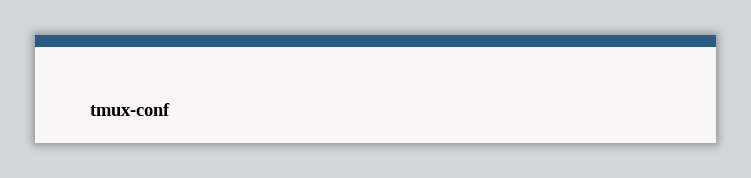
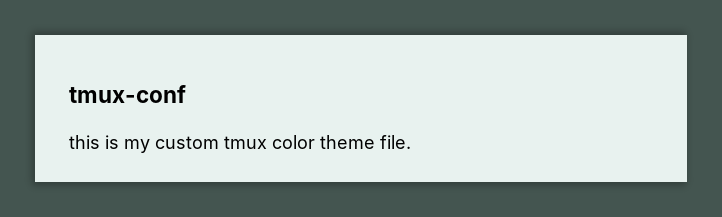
(170, 109) none -> [69,135,411,153] // this is my custom tmux color theme file.

